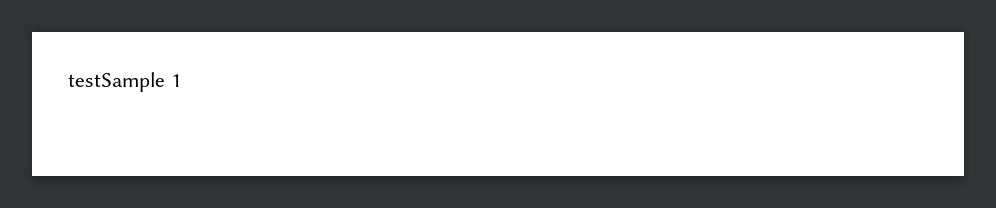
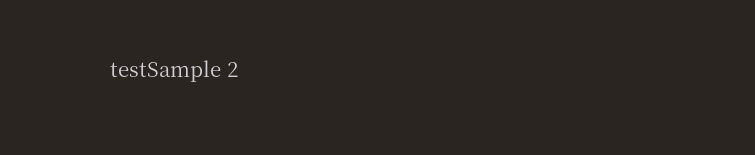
[170,74,181,87] 1 -> [226,62,238,77] 2

